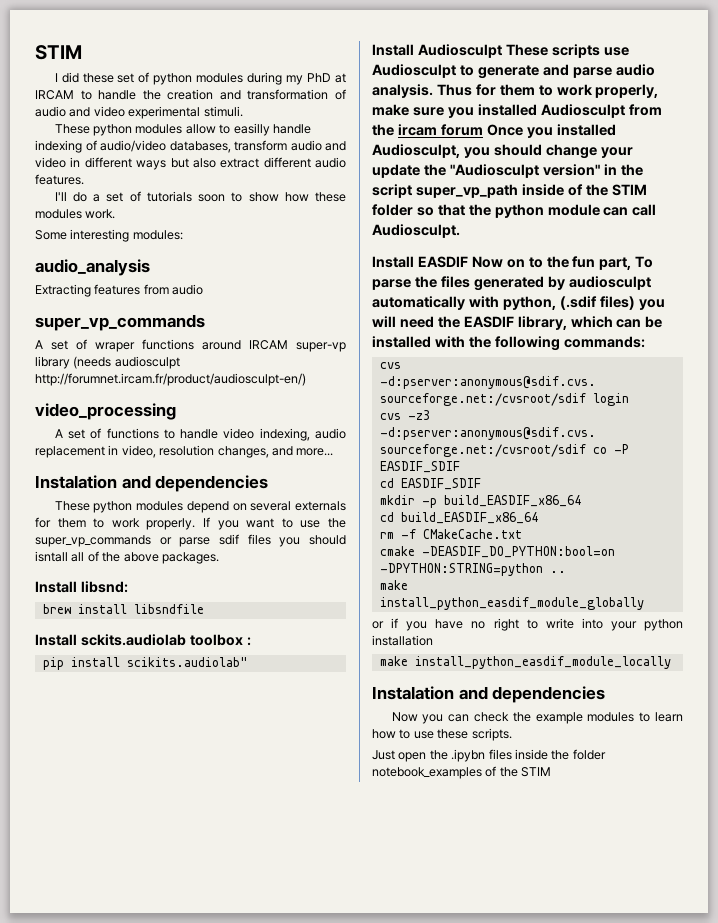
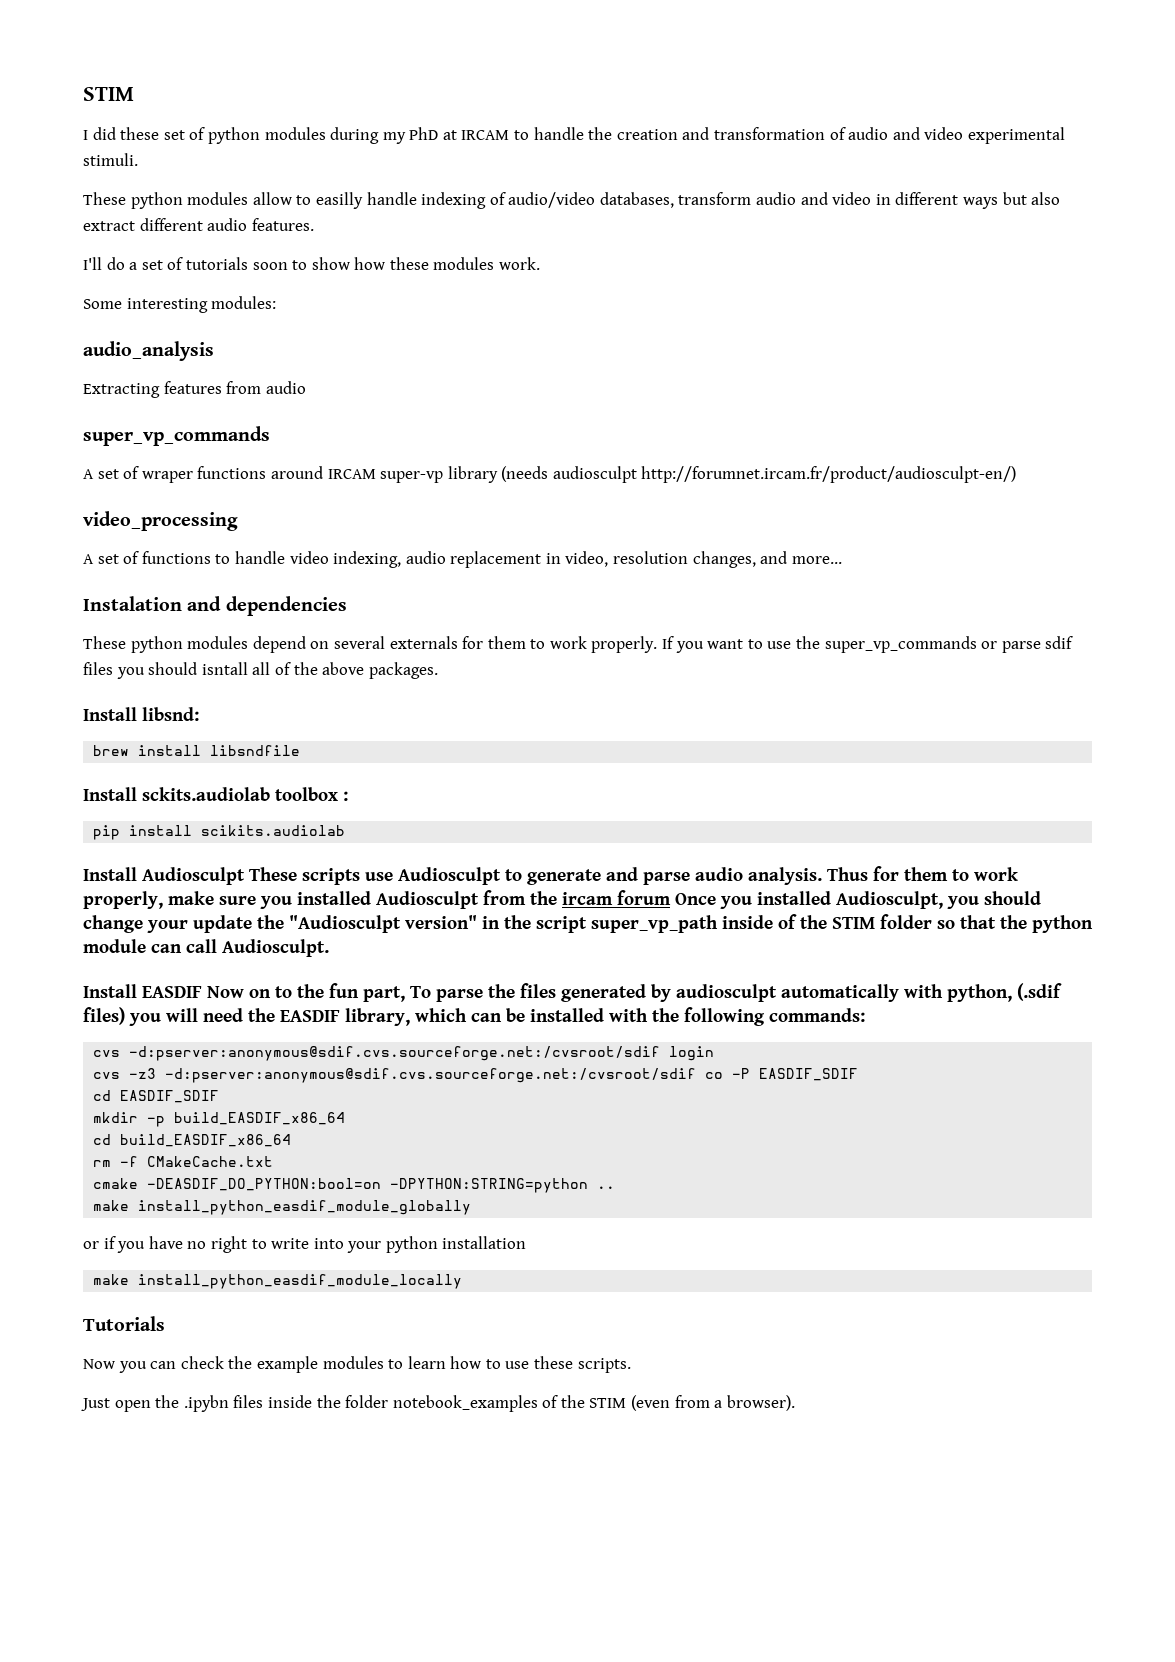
[126,657,248,667] scikits.audiolab" -> [201,825,346,836] scikits.audiolab
[372,686,606,703] Instalation and dependencies -> [83,1316,165,1331] Tutorials
(552, 772) none -> [631,1395,795,1411] (even from a browser).

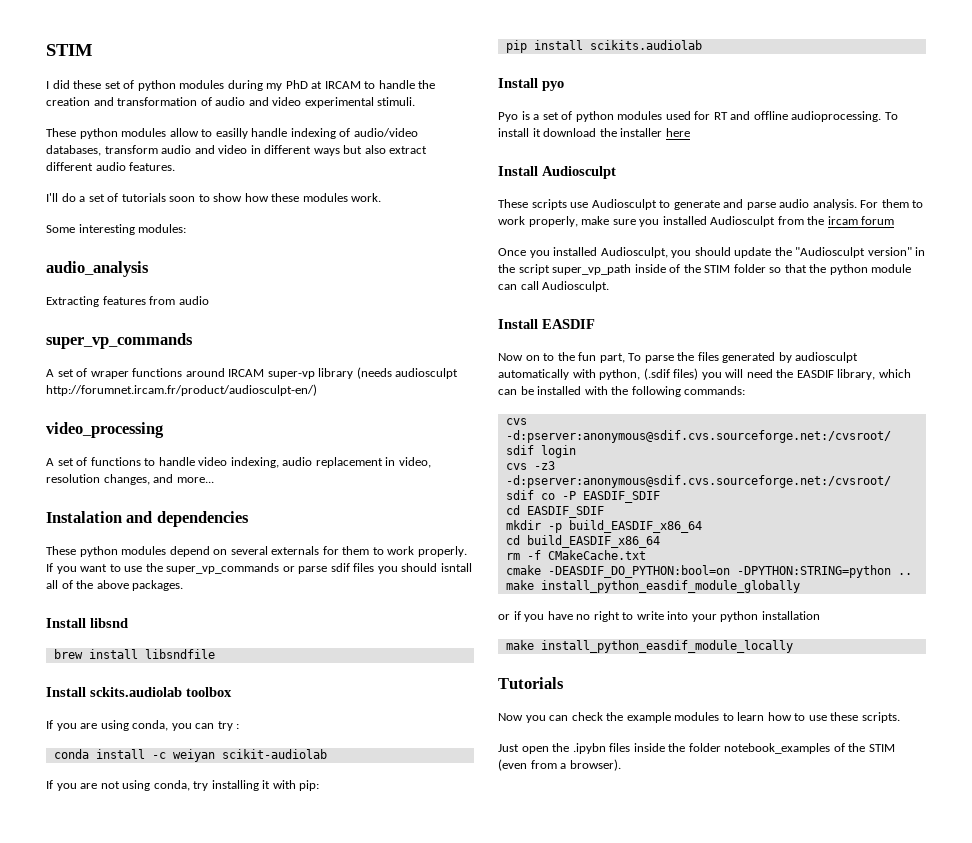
[142,707,199,721] libsnd: -> [90,618,128,628] libsnd
[343,791,348,801] [93,825,346,840] : // pip install scikits.audiolab -> [46,720,240,731] [53,749,327,762] [46,780,320,791] [505,40,702,53] [498,78,564,91] [498,111,898,122] [498,128,690,137] // If you are using conda, you can try : // conda install -c weiyan scikit-audiolab // If you are not using conda, try installing it with pip: // pip install scikits.audiolab // Install pyo // Pyo is a set of python modules used for RT and offline audioprocessing. To install it download the installer here
(245, 876) none -> (616, 172) //
[827,866,899,881] Thus for -> [860,200,879,208] For
(671, 897) none -> (895, 220) //
[83,915,188,933] change your -> (731, 251) none
(202, 992) none -> (595, 324) //

